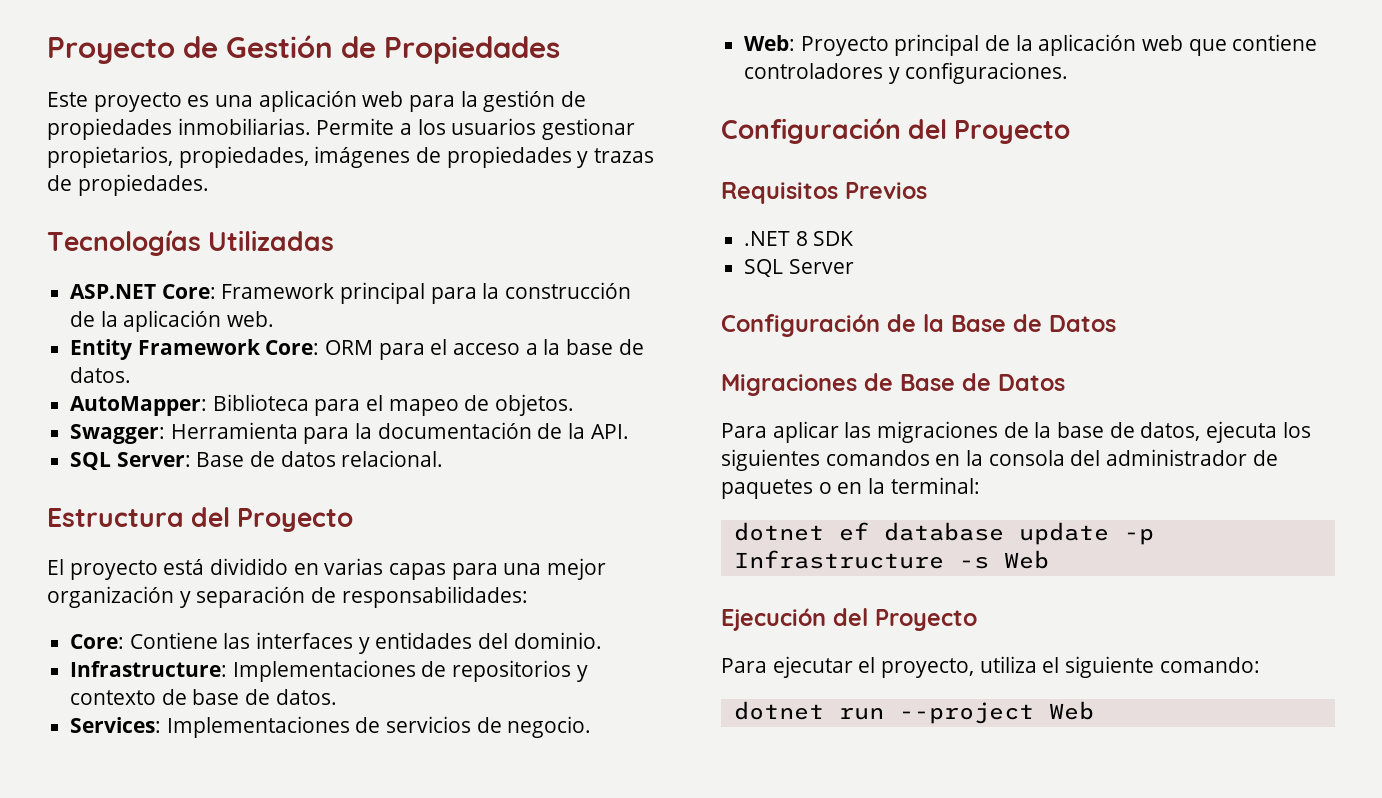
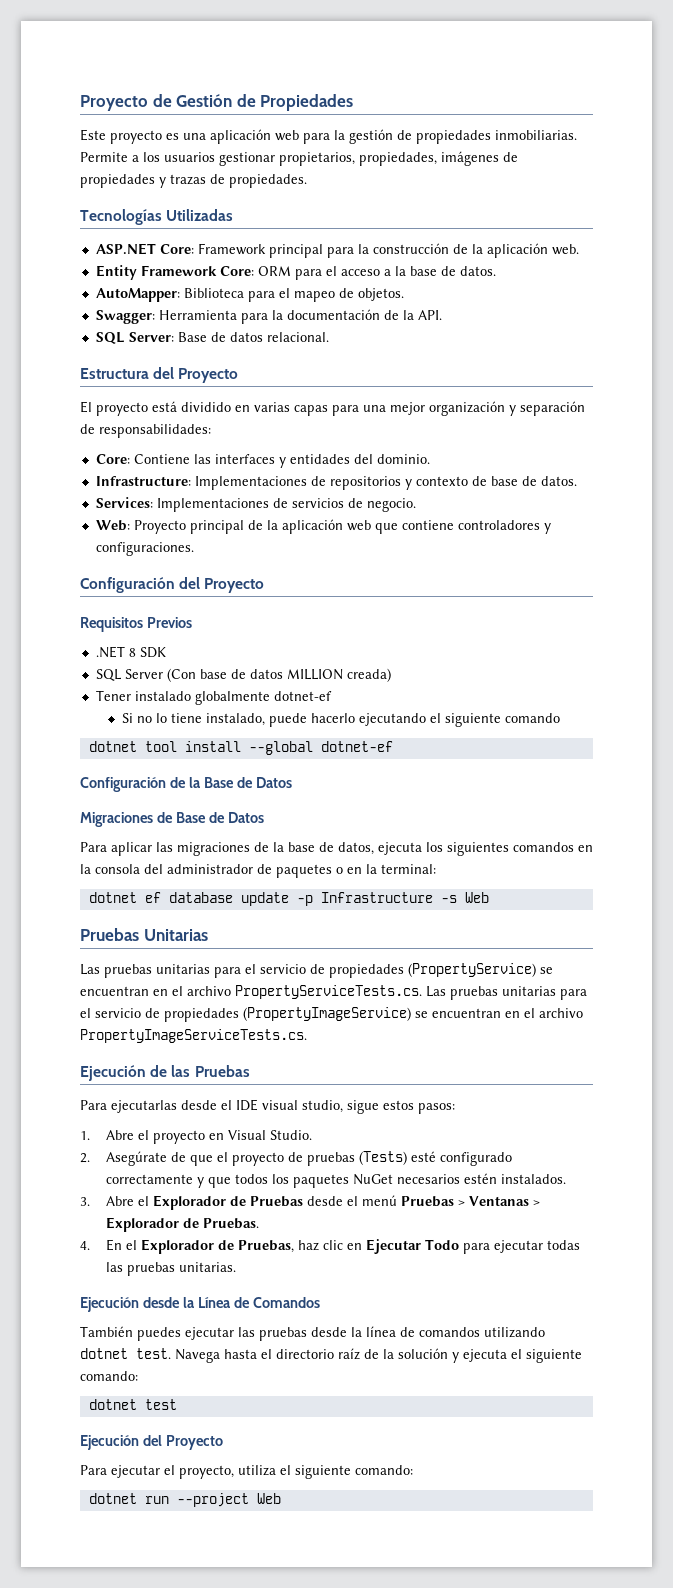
(854, 266) none -> [166,668,391,682] [95,690,332,705] [122,713,561,727] [88,741,393,755] (Con base de datos MILLION creada) // Tener instalado globalmente dotnet-ef // Si no lo tiene instalado, puede hacerlo ejecutando el siguiente comando // dotnet tool install --global dotnet-ef
(1049, 559) none -> [80,928,208,941] [80,963,553,978] [80,985,587,1000] [80,1007,583,1022] [80,1029,307,1043] [80,1065,250,1081] [80,1099,455,1114] [80,1130,313,1144] [80,1151,513,1166] [106,1173,567,1188] [80,1195,541,1210] [106,1217,260,1232] [80,1239,581,1254] [106,1262,237,1276] [80,1297,320,1312] [80,1326,545,1341] [80,1348,582,1363] [80,1371,138,1381] [88,1399,177,1410] // Pruebas Unitarias // Las pruebas unitarias para el servicio de propiedades (PropertyService) se encuentran en el archivo PropertyServiceTests.cs. Las pruebas unitarias para el servicio de propiedades (PropertyImageService) se encuentran en el archivo PropertyImageServiceTests.cs. // Ejecución de las Pruebas // Para ejecutarlas desde el IDE visual studio, sigue estos pasos: // 1. Abre el proyecto en Visual Studio. // 2. Asegúrate de que el proyecto de pruebas (Tests) esté configurado correctamente y que todos los paquetes NuGet necesarios estén instalados. // 3. Abre el Explorador de Pruebas desde el menú Pruebas > Ventanas > Explorador de Pruebas. // 4. En el Explorador de Pruebas, haz clic en Ejecutar Todo para ejecutar todas las pruebas unitarias. // Ejecución desde la Línea de Comandos // También puedes ejecutar las pruebas desde la línea de comandos utilizando dotnet test. Navega hasta el directorio raíz de la solución y ejecuta el siguiente comando: // dotnet test

